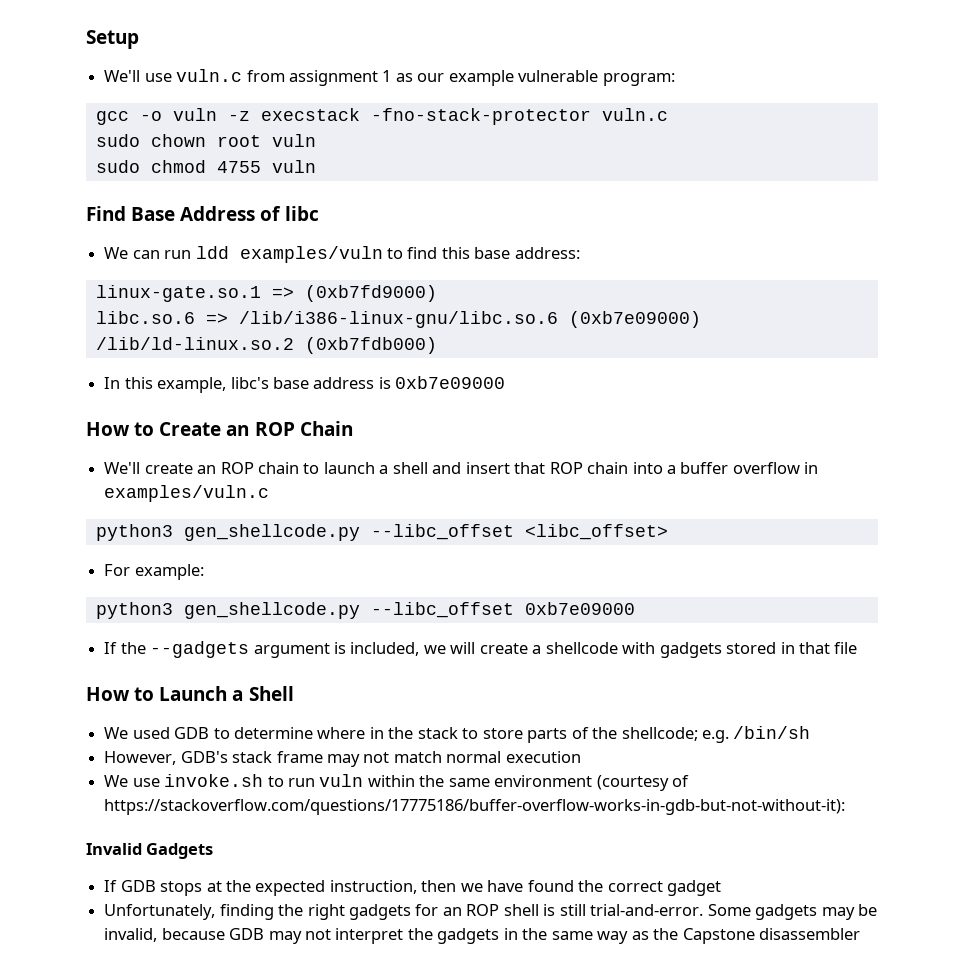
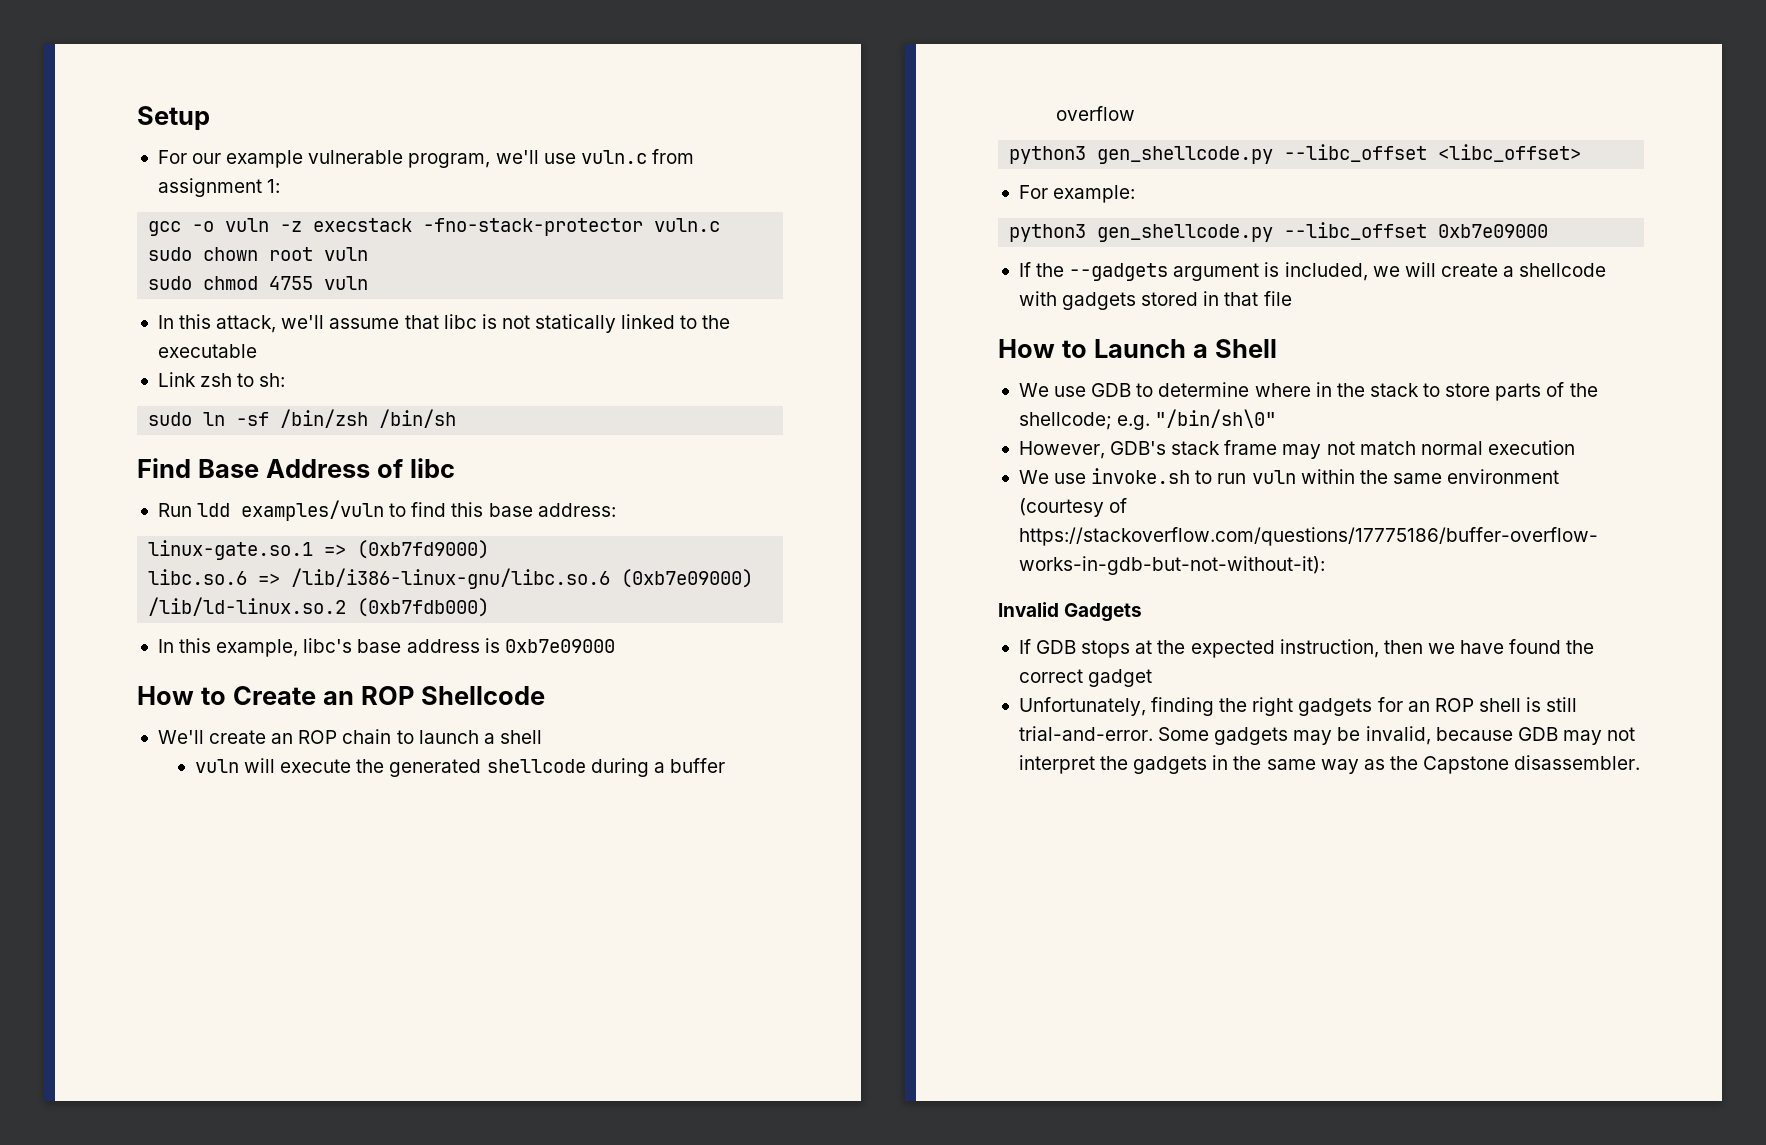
[104,69,675,86] We'll use vuln.c from assignment 1 as our example vulnerable program: -> [157,149,694,168] [157,178,281,197] For our example vulnerable program, we'll use vuln.c from assignment 1:
(316, 166) none -> [157,314,731,333] [157,344,257,358] [157,372,286,387] [148,409,457,428] // In this attack, we'll assume that libc is not statically linked to the executable // Link zsh to sh: // sudo ln -sf /bin/zsh /bin/sh
[104,247,192,259] We can run -> [157,503,192,517] Run
[299,421,353,436] Chain -> [421,686,546,705] Shellcode
[432,462,663,474] and insert that ROP chain into -> [194,758,649,777] // vuln will execute the generated shellcode during
[804,462,819,474] [104,485,270,502] in examples/vuln.c -> (1135, 113) none
[132,727,170,739] used -> [1054,386,1087,397] use
[733,726,811,739] /bin/sh -> [1155,409,1277,428] "/bin/sh\0"
[758,928,860,940] disassembler -> [1514,755,1641,770] disassembler.

